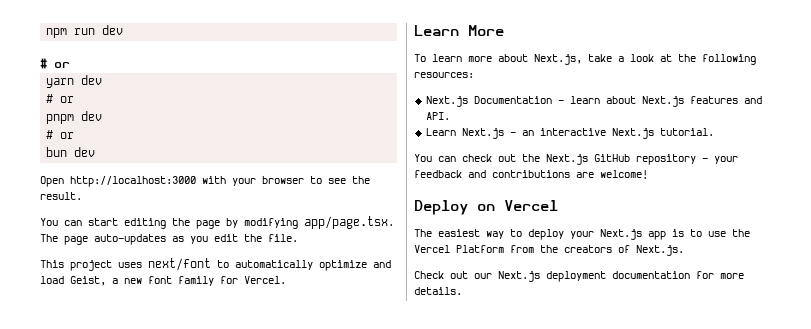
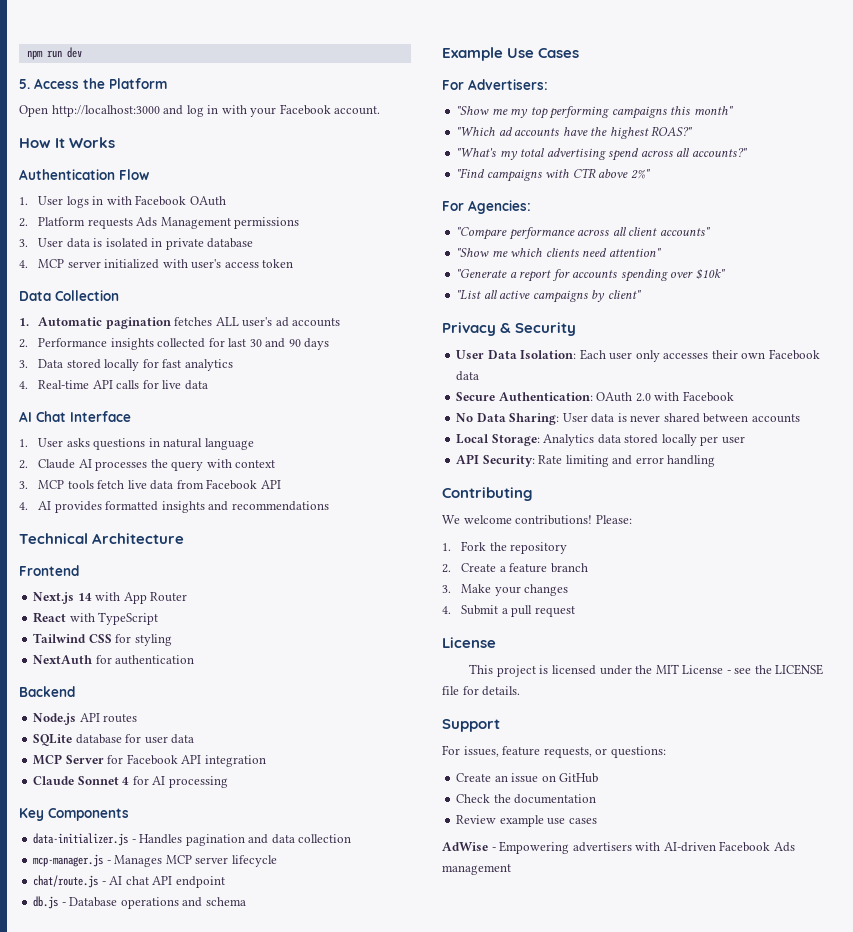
[40,58,70,69] [46,75,103,88] [46,94,75,103] [46,111,103,124] [46,130,75,139] [46,147,96,157] [40,176,370,187] [40,192,82,200] [40,216,394,229] [40,234,298,245] [40,258,391,271] [40,276,286,286] [414,25,504,36] [414,54,756,65] [414,72,474,78] [425,96,762,107] [425,112,450,120] [425,128,714,139] [414,154,738,165] [414,170,648,179] [414,200,558,215] [414,229,750,240] [414,245,684,256] [414,271,744,282] [414,287,462,295] # or // yarn dev // # or // pnpm dev // # or // bun dev // Open http://localhost:3000 with your browser to see the result. // You can start editing the page by modifying app/page.tsx. The page auto-updates as you edit the file. // This project uses next/font to automatically optimize and load Geist, a new font family for Vercel. // Learn More // To learn more about Next.js, take a look at the following resources: // Next.js Documentation - learn about Next.js features and API. // Learn Next.js - an interactive Next.js tutorial. // You can check out the Next.js GitHub repository - your feedback and contributions are welcome! // Deploy on Vercel // The easiest way to deploy your Next.js app is to use the Vercel Platform from the creators of Next.js. // Check out our Next.js deployment documentation for more details. -> [19,78,167,89] [19,104,381,117] [19,137,116,148] [19,169,149,180] [19,195,226,208] [19,217,300,229] [19,238,254,250] [19,259,294,269] [19,290,119,301] [19,317,341,329] [19,338,330,350] [19,359,233,371] [19,380,208,390] [19,411,131,422] [19,438,254,450] [19,459,276,471] [19,479,281,490] [19,501,329,513] [19,533,185,544] [19,565,79,576] [33,592,188,604] [33,612,159,625] [33,633,172,646] [33,655,195,665] [19,686,75,697] [33,713,138,725] [33,734,195,746] [33,754,266,767] [33,776,228,788] [19,808,129,821] [33,833,352,846] [33,854,277,867] [33,875,225,888] [33,896,246,909] [442,47,580,61] [442,79,548,90] [456,106,733,119] [456,126,693,139] [456,148,747,161] [456,168,650,182] [442,200,531,214] [456,227,710,240] [456,248,661,257] [456,269,725,282] [456,290,641,303] [442,322,577,336] [456,349,820,362] [456,371,480,381] [456,391,734,402] [456,413,800,425] [456,434,745,446] [456,454,716,467] [442,487,533,501] [442,515,632,525] [442,541,568,554] [442,563,588,573] [442,584,569,596] [442,605,575,617] [442,637,496,648] [469,664,824,677] [442,686,521,696] [442,719,500,732] [442,745,666,758] [456,773,599,783] [456,794,597,804] [456,815,597,827] [442,841,795,854] [442,864,511,875] 5. Access the Platform // Open http://localhost:3000 and log in with your Facebook account. // How It Works // Authentication Flow // 1. User logs in with Facebook OAuth // 2. Platform requests Ads Management permissions // 3. User data is isolated in private database // 4. MCP server initialized with user's access token // Data Collection // 1. Automatic pagination fetches ALL user's ad accounts // 2. Performance insights collected for last 30 and 90 days // 3. Data stored locally for fast analytics // 4. Real-time API calls for live data // AI Chat Interface // 1. User asks questions in natural language // 2. Claude AI processes the query with context // 3. MCP tools fetch live data from Facebook API // 4. AI provides formatted insights and recommendations // Technical Architecture // Frontend // Next.js 14 with App Router // React with TypeScript // Tailwind CSS for styling // NextAuth for authentication // Backend // Node.js API routes // SQLite database for user data // MCP Server for Facebook API integration // Claude Sonnet 4 for AI processing // Key Components // data-initializer.js - Handles pagination and data collection // mcp-manager.js - Manages MCP server lifecycle // chat/route.js - AI chat API endpoint // db.js - Database operations and schema // Example Use Cases // For Advertisers: // "Show me my top performing campaigns this month" // "Which ad accounts have the highest ROAS?" // "What's my total advertising spend across all accounts?" // "Find campaigns with CTR above 2%" // For Agencies: // "Compare performance across all client accounts" // "Show me which clients need attention" // "Generate a report for accounts spending over $10k" // "List all active campaigns by client" // Privacy & Security // User Data Isolation: Each user only accesses their own Facebook data // Secure Authentication: OAuth 2.0 with Facebook // No Data Sharing: User data is never shared between accounts // Local Storage: Analytics data stored locally per user // API Security: Rate limiting and error handling // Contributing // We welcome contributions! Please: // 1. Fork the repository // 2. Create a feature branch // 3. Make your changes // 4. Submit a pull request // License // This project is licensed under the MIT License - see the LICENSE file for details. // Support // For issues, feature requests, or questions: // Create an issue on GitHub // Check the documentation // Review example use cases // AdWise - Empowering advertisers with AI-driven Facebook Ads management

